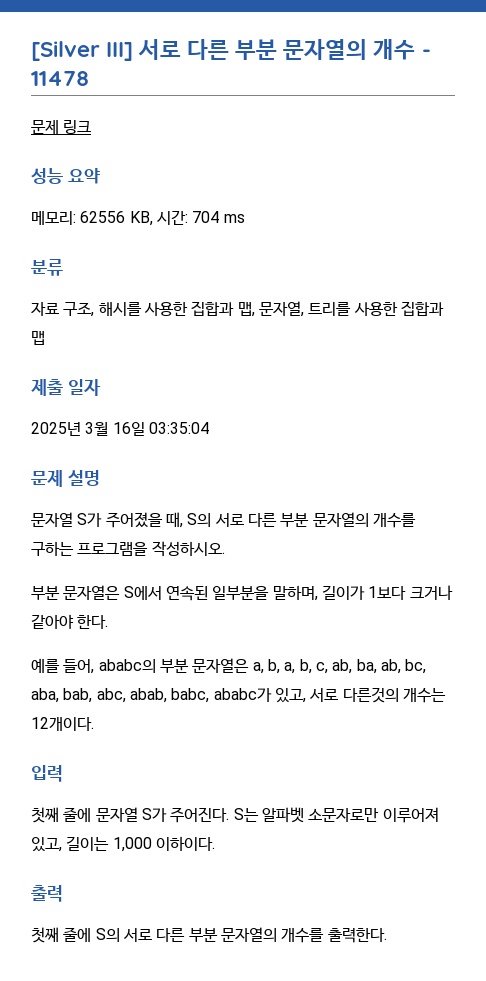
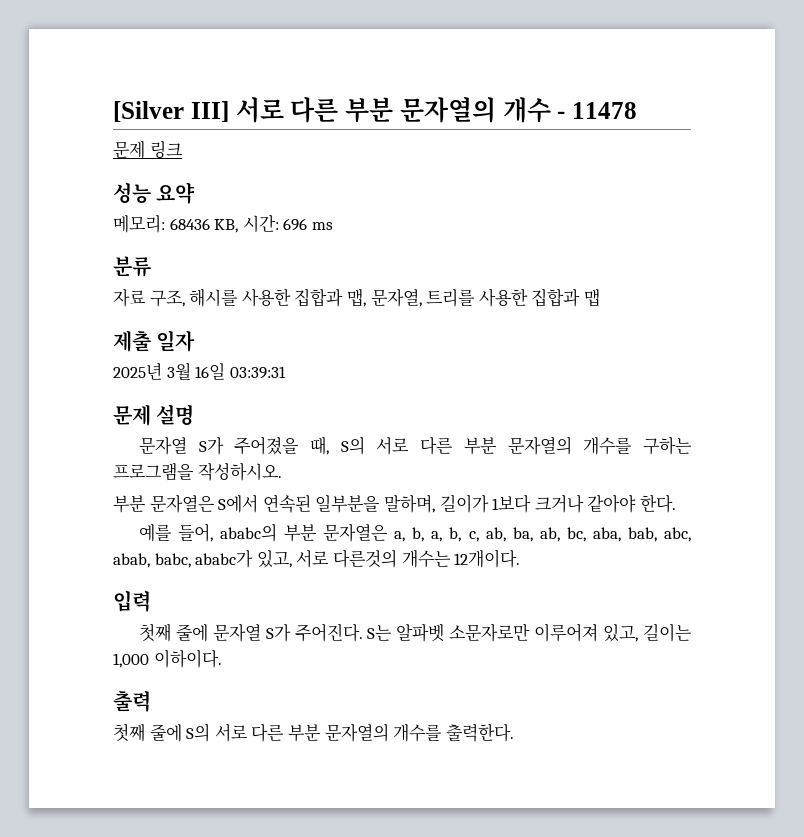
[80,211,126,223] 62556 -> [169,218,210,230] 68436
[192,211,220,223] 704 -> [283,218,308,231] 696
[148,422,209,434] 03:35:04 -> [229,366,286,379] 03:39:31

